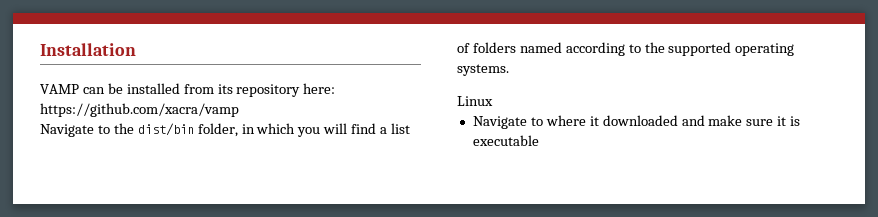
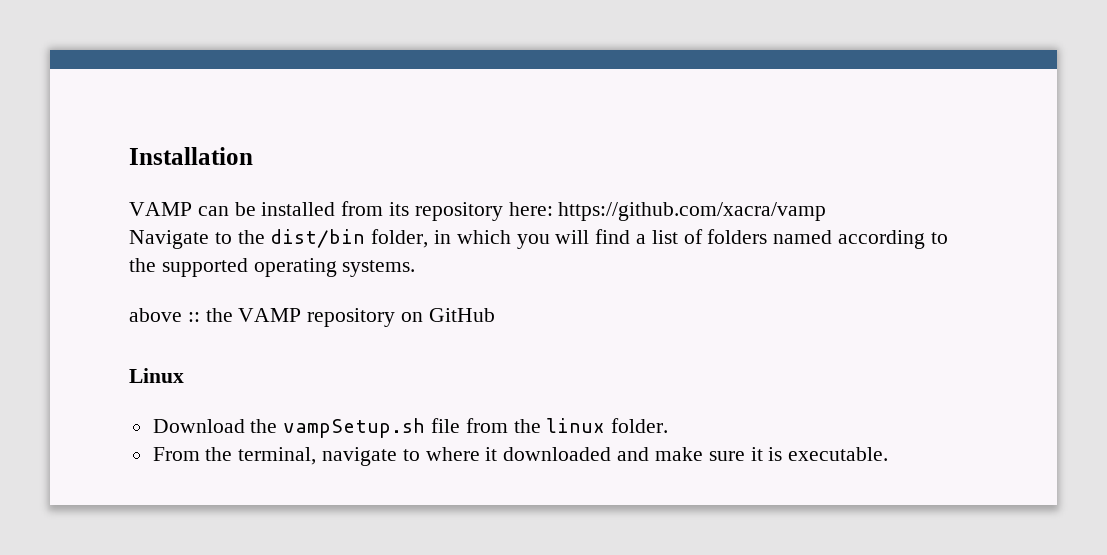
[457,96,493,106] [472,116,527,129] Linux // Navigate -> [129,308,495,327] [129,368,184,383] [152,418,669,438] [152,447,398,466] above :: the VAMP repository on GitHub // Linux // Download the vampSetup.sh file from the linux folder. // From the terminal, navigate
[472,135,539,146] executable -> [788,447,889,461] executable.

